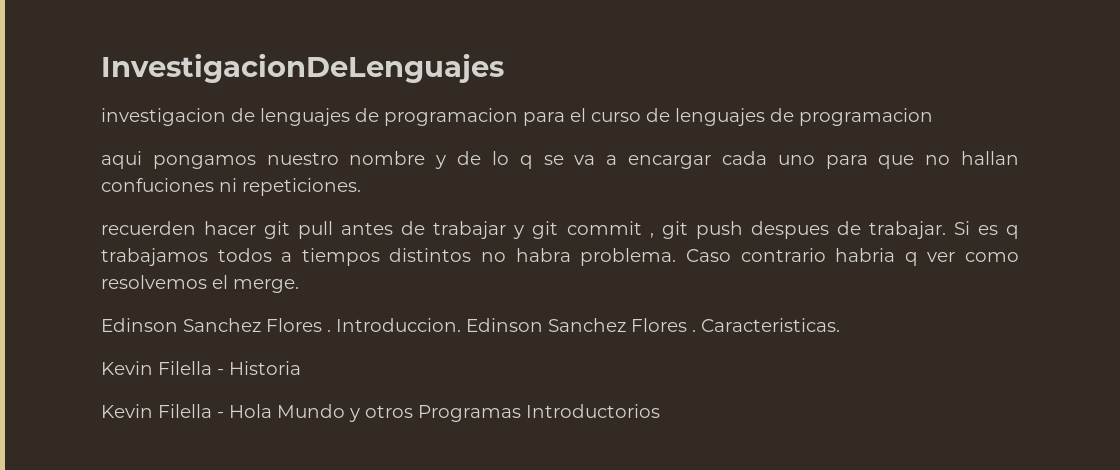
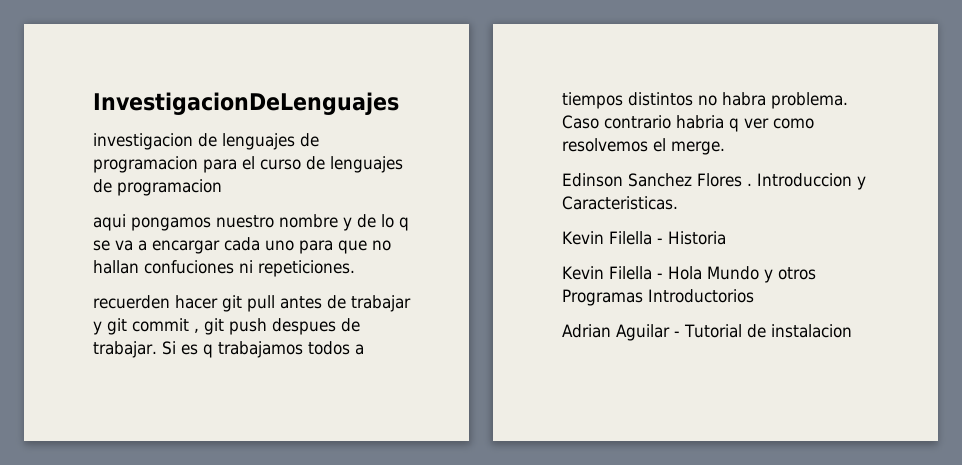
[336,318,696,332] Introduccion. Edinson Sanchez Flores . -> [757,173,866,190] Introduccion y
(660, 411) none -> [562,324,852,341] // Adrian Aguilar - Tutorial de instalacion

